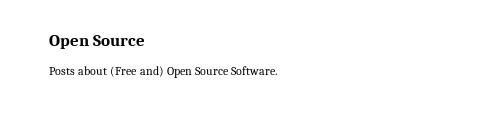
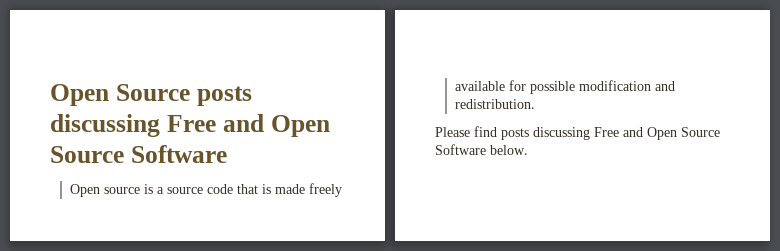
[49,35,146,49] [49,66,278,78] Open Source // Posts about (Free and) Open Source Software. -> [50,84,252,106] [50,114,330,137] [50,145,227,163] [70,183,343,197] [455,80,676,94] [455,99,536,109] [435,126,720,140] [435,144,528,155] Open Source posts discussing Free and Open Source Software // Open source is a source code that is made freely available for possible modification and redistribution. // Please find posts discussing Free and Open Source Software below.

